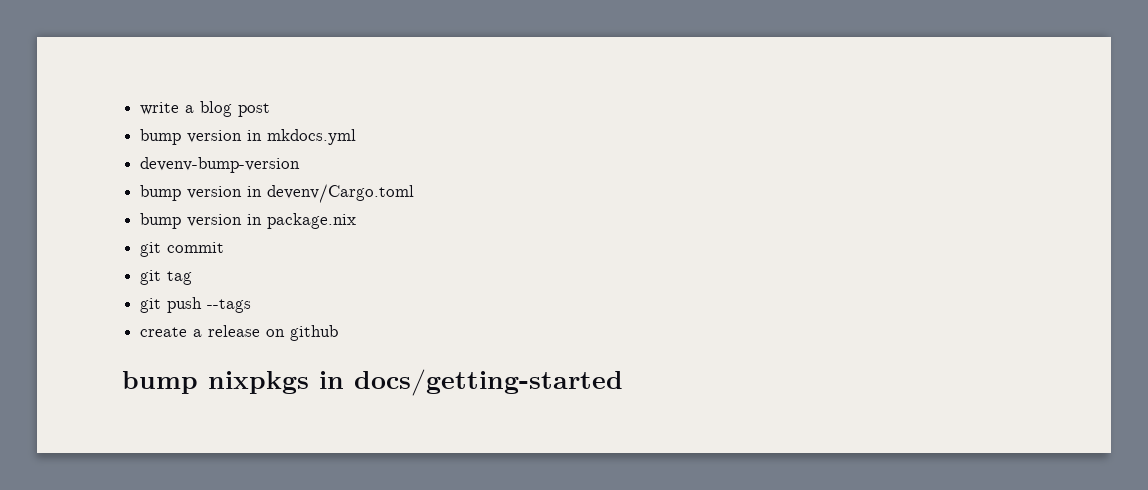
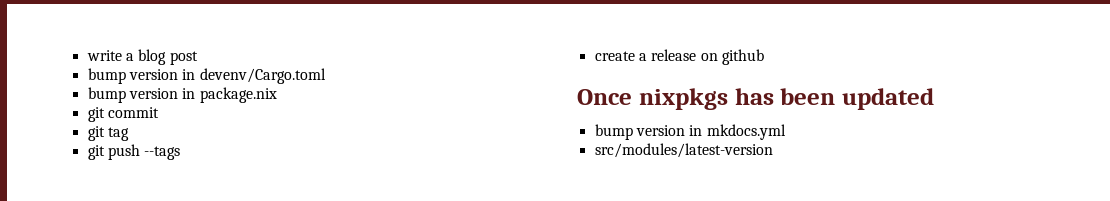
[140,129,357,145] [140,157,301,173] // bump version in mkdocs.yml // devenv-bump-version -> (198, 58) none
[122,369,623,396] bump nixpkgs in docs/getting-started -> [577,88,934,110] [594,124,786,140] [594,143,773,158] Once nixpkgs has been updated // bump version in mkdocs.yml // src/modules/latest-version

